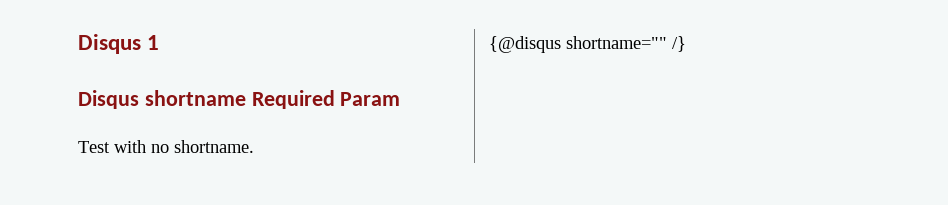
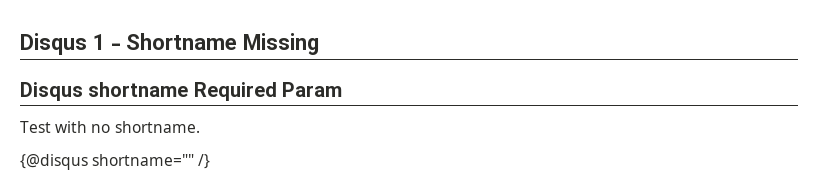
(160, 42) none -> [110,33,320,55] - Shortname Missing

